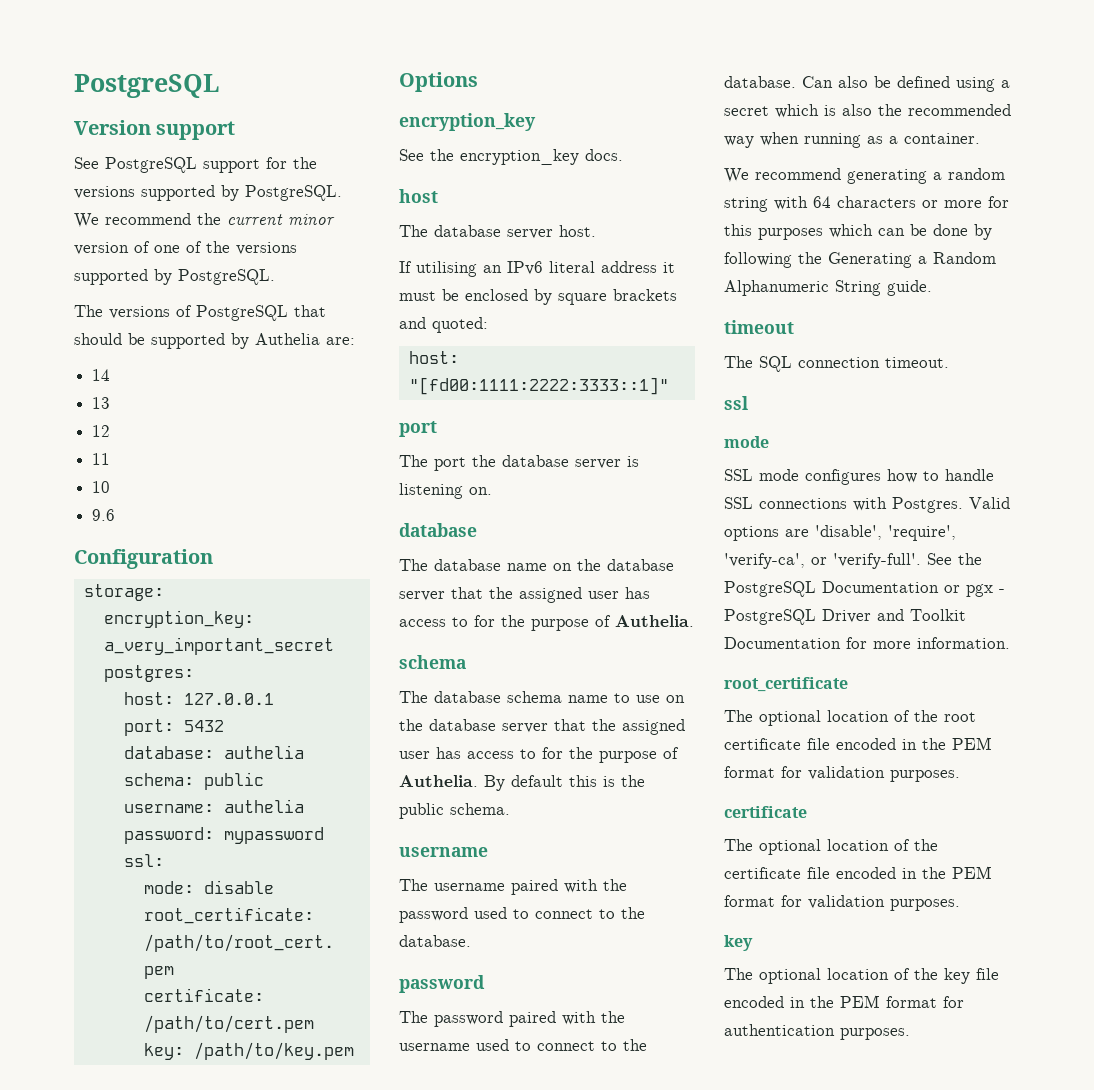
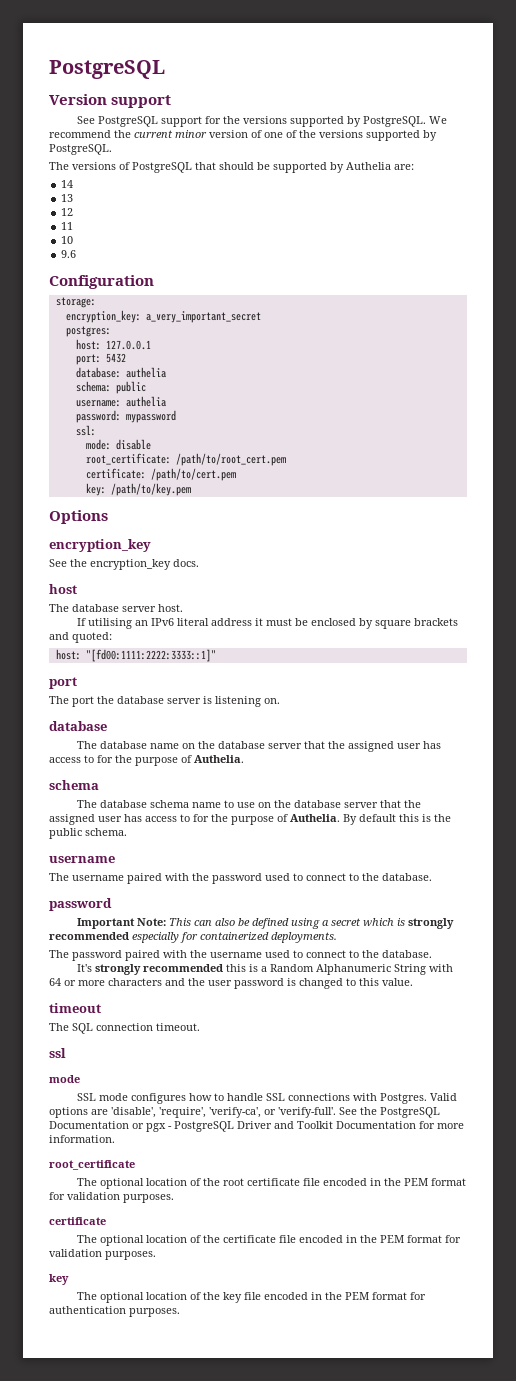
(485, 984) none -> [76,918,454,929] [49,932,337,943] // Important Note: This can also be defined using a secret which is strongly recommended especially for containerized deployments.
[802,76,1010,92] [724,104,1011,118] [724,132,980,148] [724,168,1005,184] [724,196,1009,212] [724,224,992,240] [724,252,996,268] [724,280,932,296] Can also be defined using a secret which is also the recommended way when running as a container. // We recommend generating a random string with 64 characters or more for this purposes which can be done by following the Generating a Random Alphanumeric String guide. -> [76,964,453,975] [49,978,413,989] // It's strongly recommended this is a Random Alphanumeric String with 64 or more characters and the user password is changed to this value.

